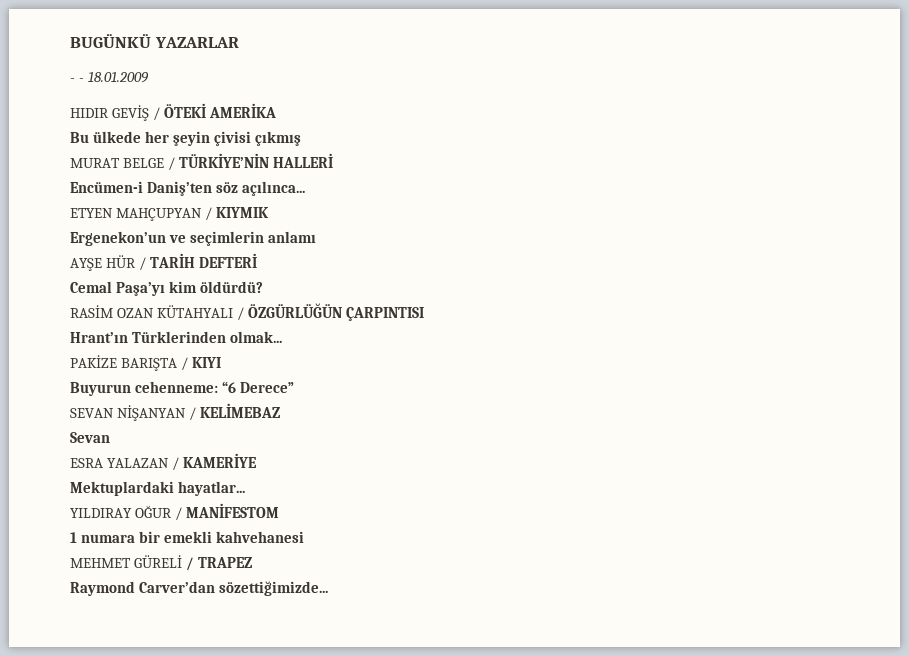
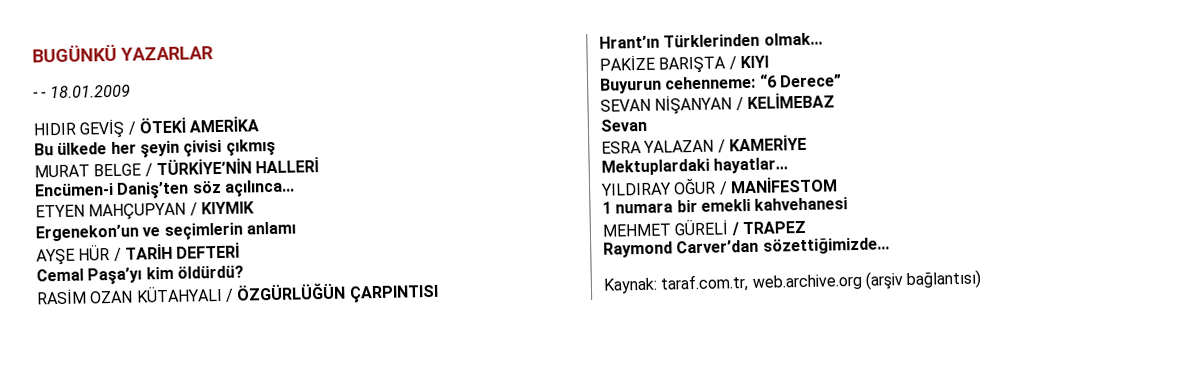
(328, 588) none -> [603,269,983,294] // Kaynak: taraf.com.tr, web.archive.org (arşiv bağlantısı)

